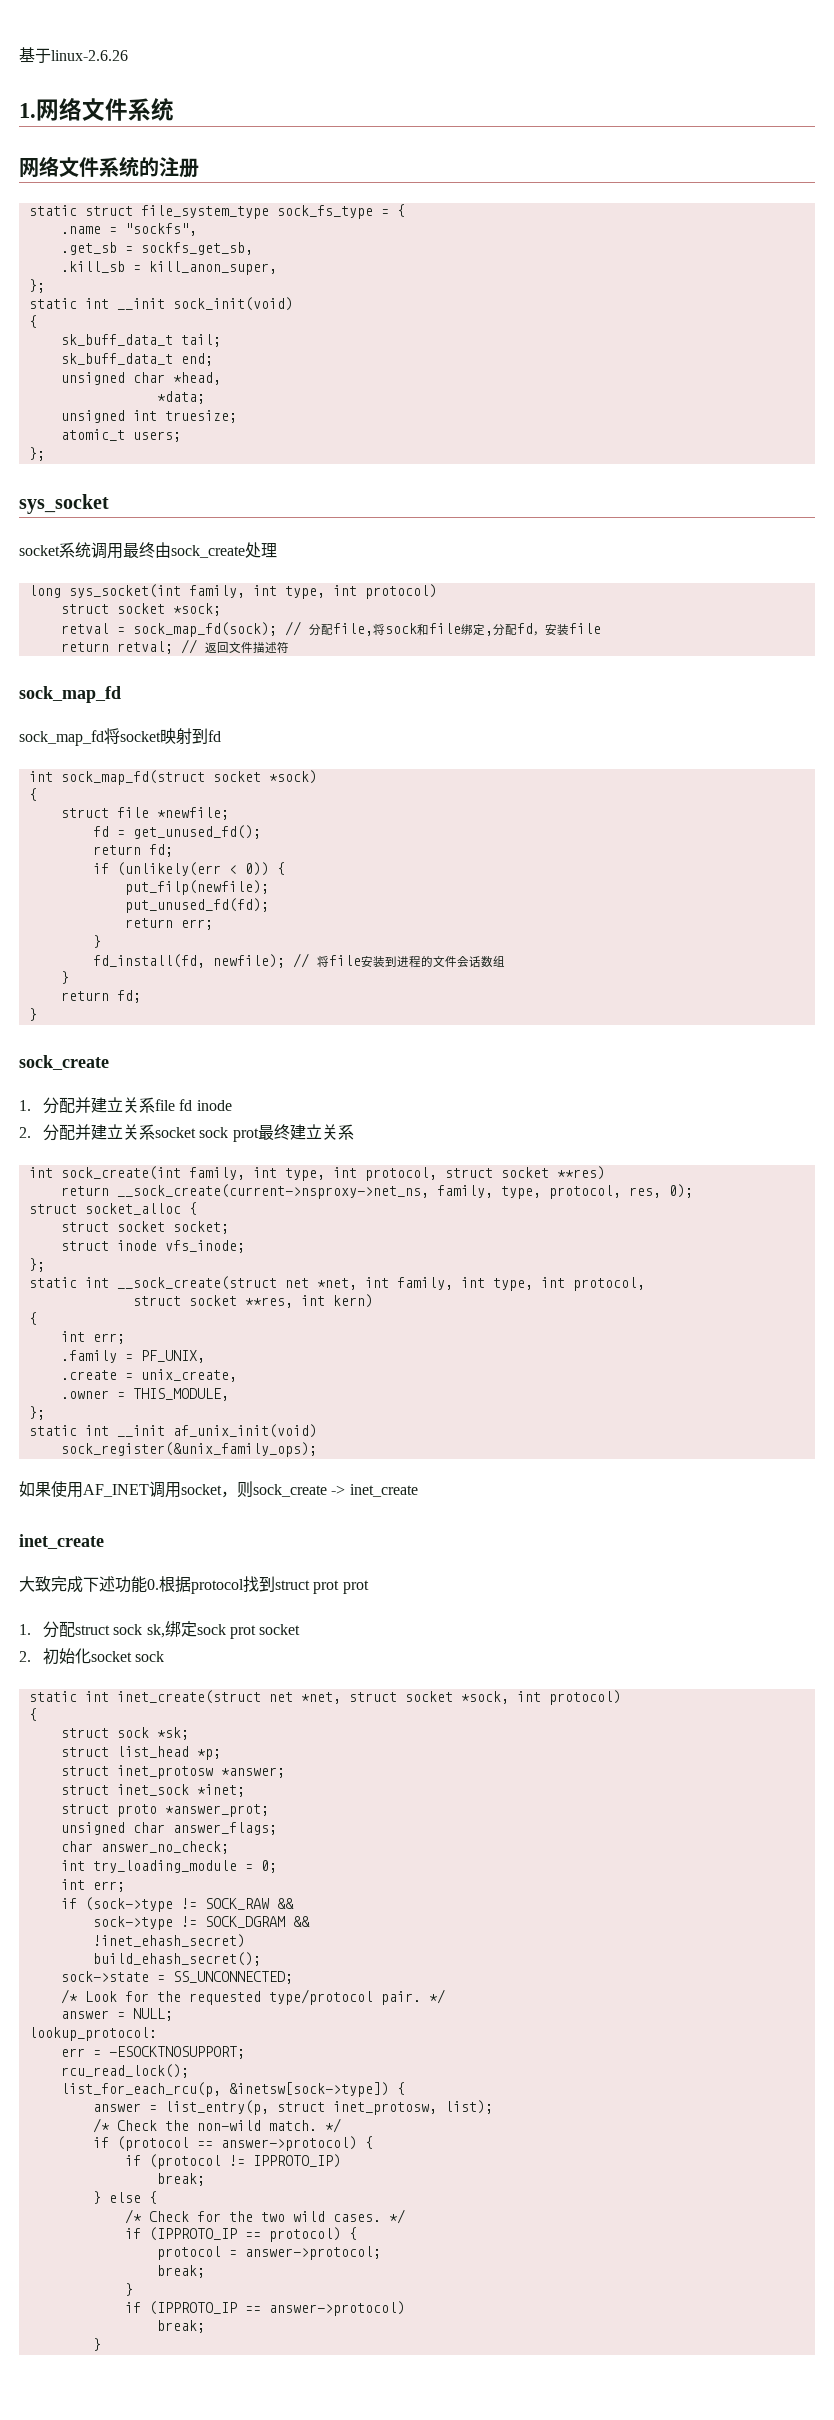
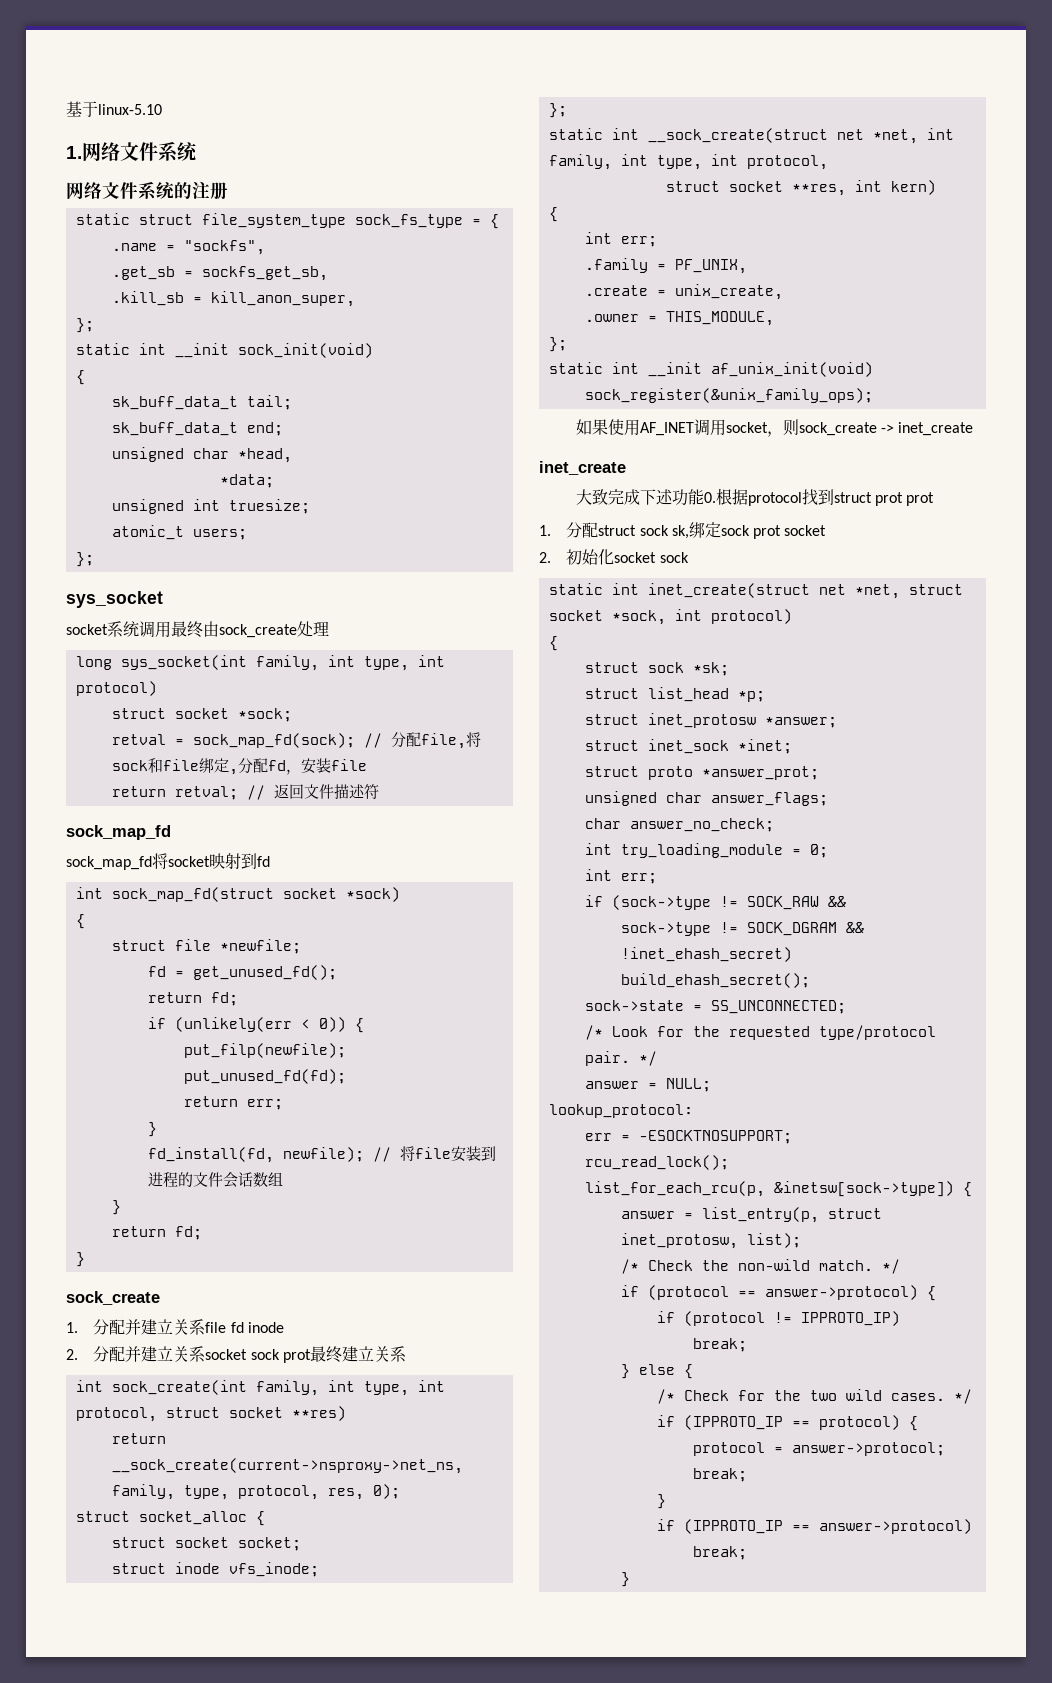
[51,50,128,61] linux-2.6.26 -> [98,104,162,115] linux-5.10

